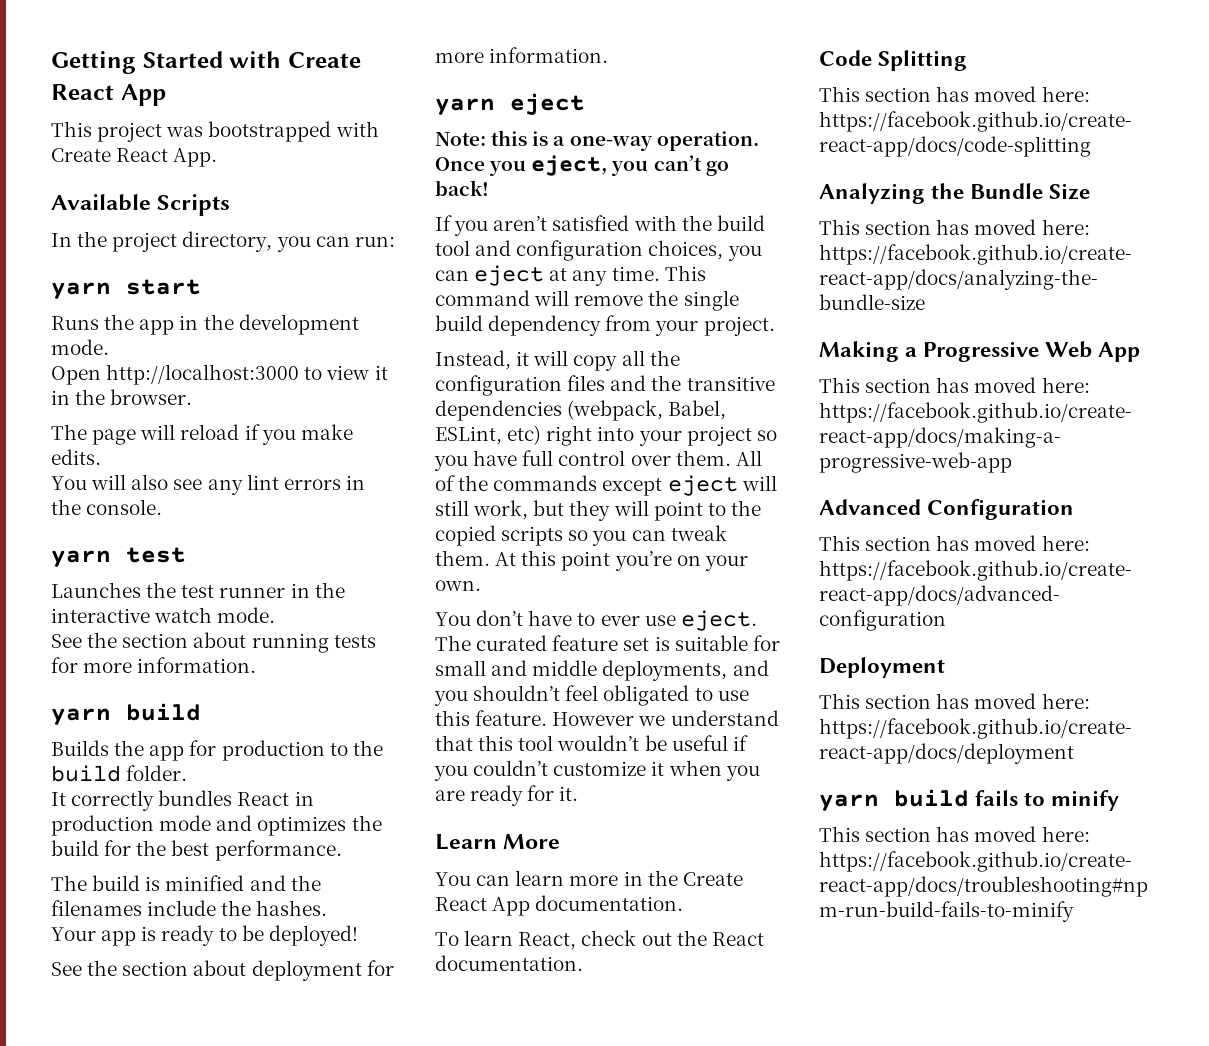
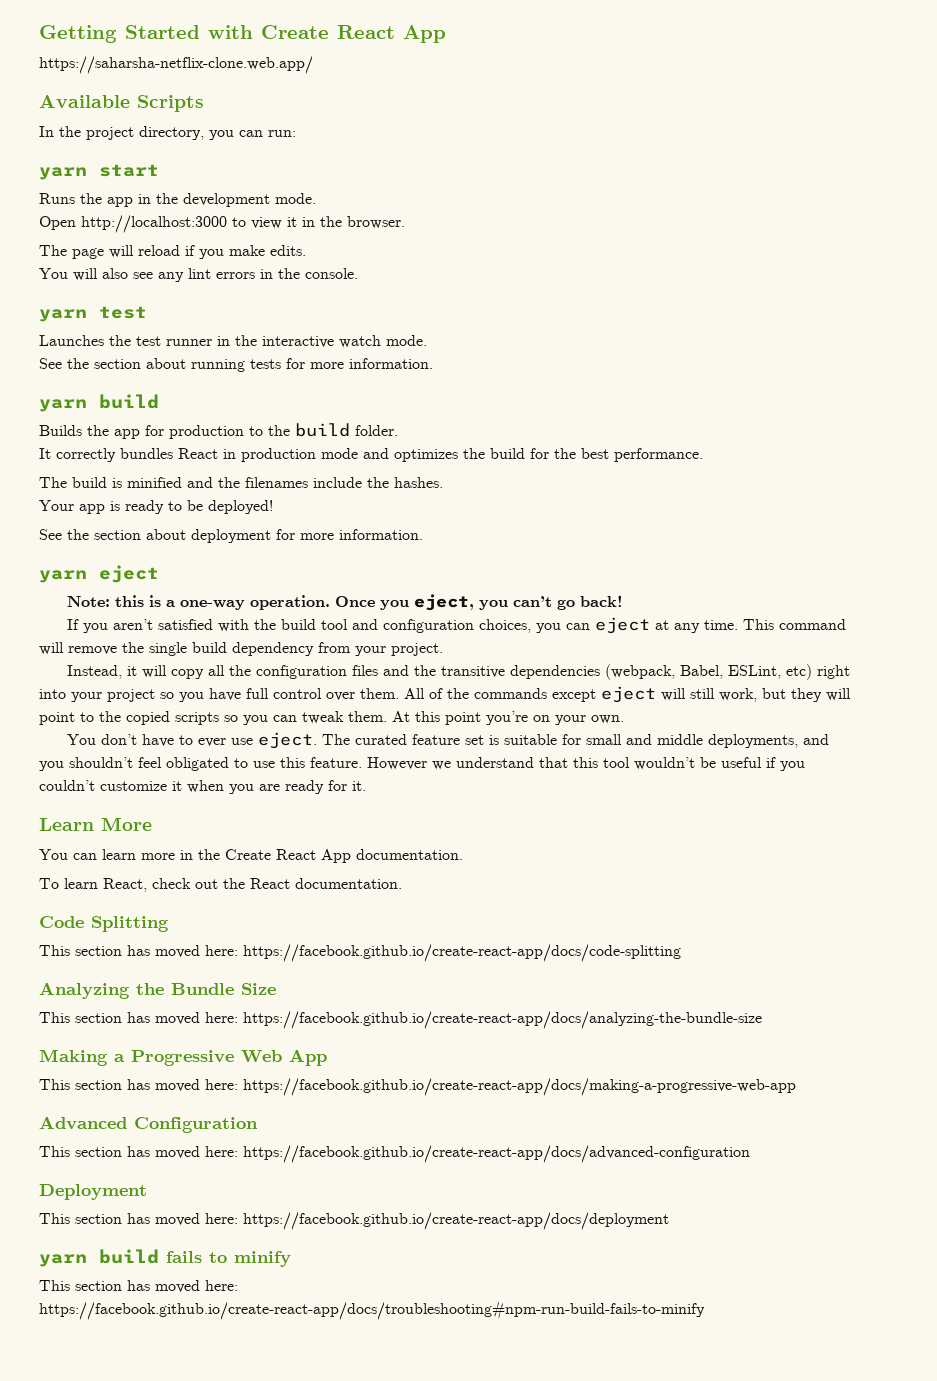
[51,121,379,142] [51,148,218,167] This project was bootstrapped with Create React App. -> [39,56,313,74] https://saharsha-netflix-clone.web.app/

